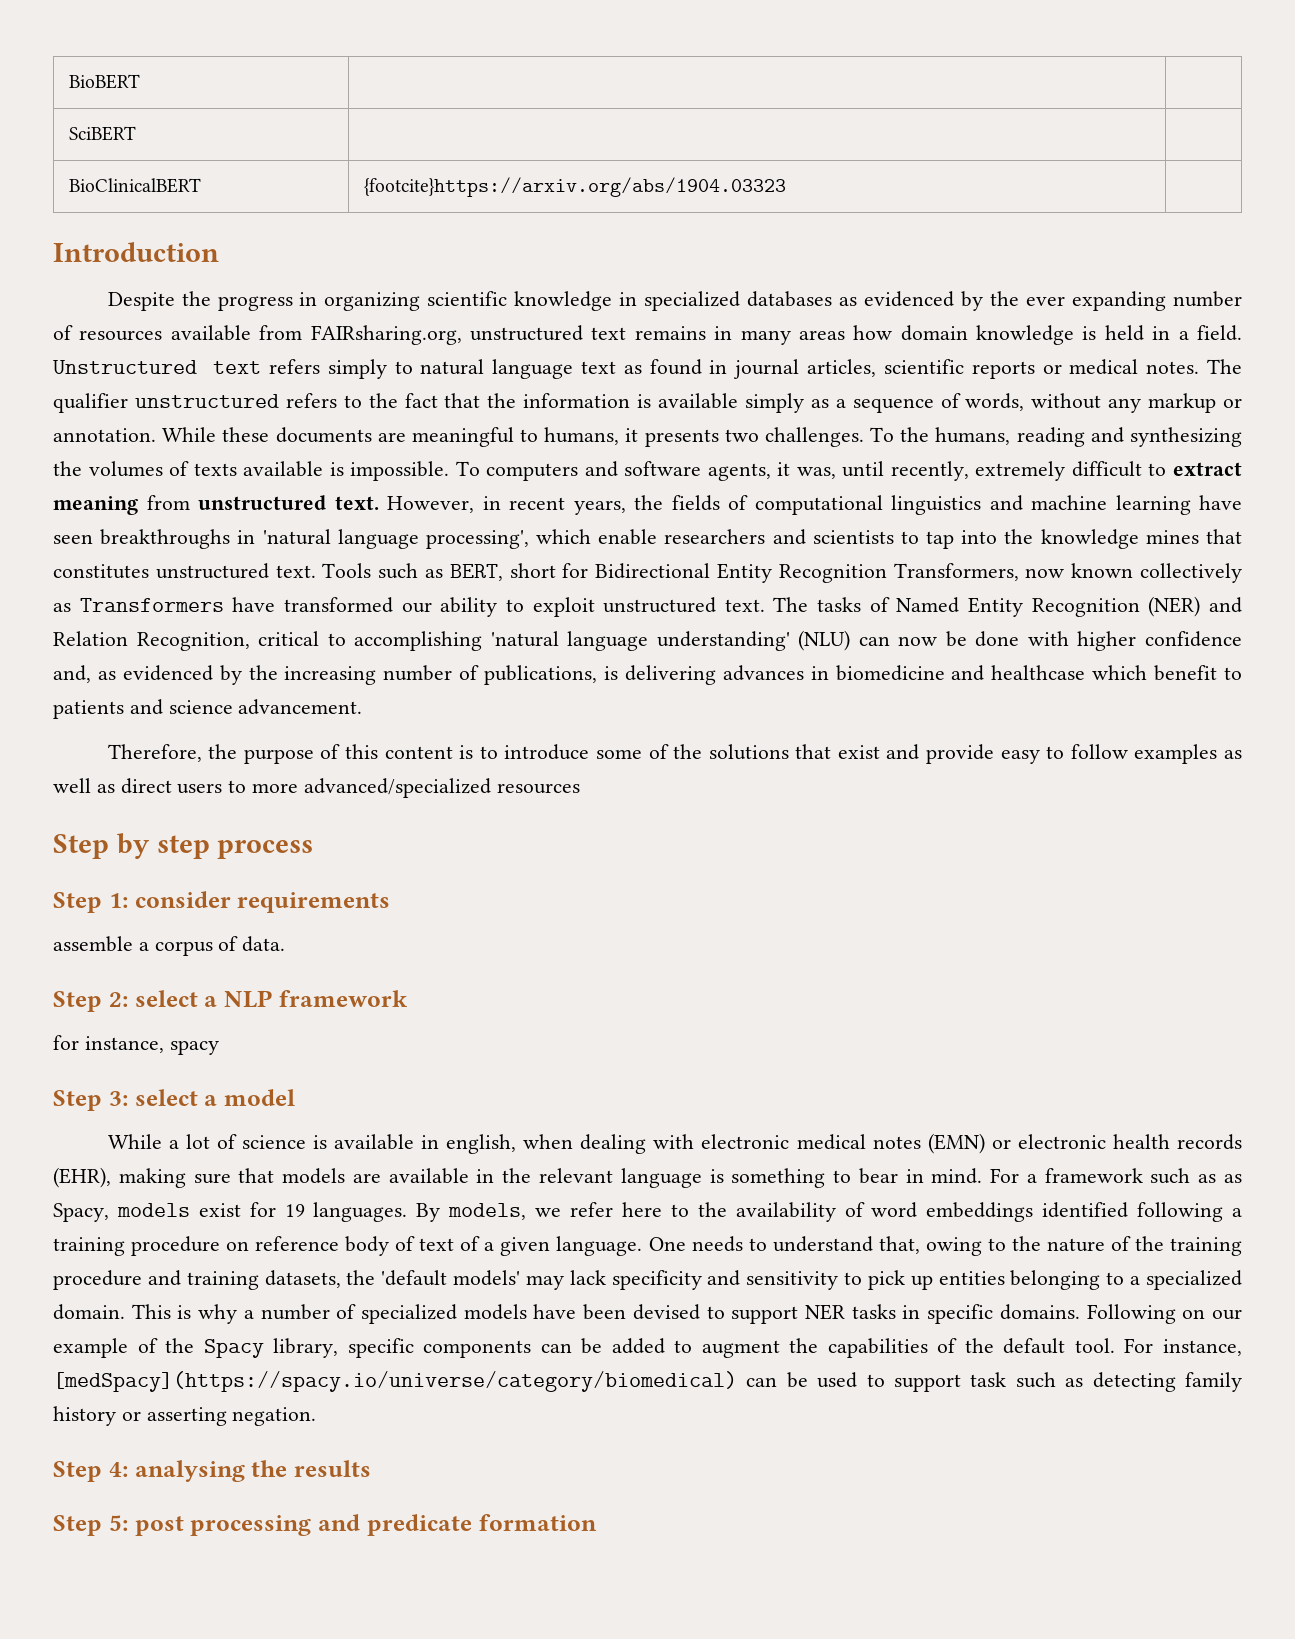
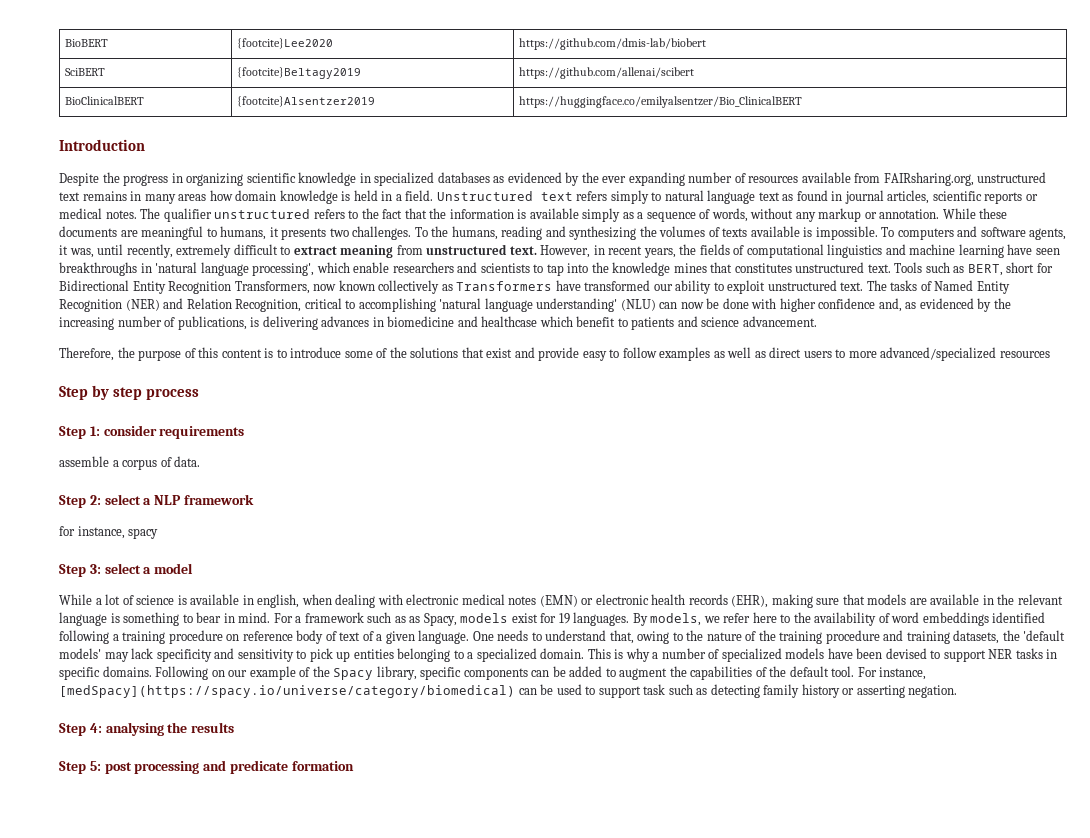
(140, 81) | -> [237,38,334,49] [519,38,707,50] {footcite}Lee2020 | https://github.com/dmis-lab/biobert
(136, 133) | -> [237,67,362,79] [519,67,695,79] {footcite}Beltagy2019 | https://github.com/allenai/scibert
[363,177,786,197] {footcite}https://arxiv.org/abs/1904.03323 | -> [237,96,376,107] [519,96,803,108] {footcite}Alsentzer2019 | https://huggingface.co/emilyalsentzer/Bio_ClinicalBERT

